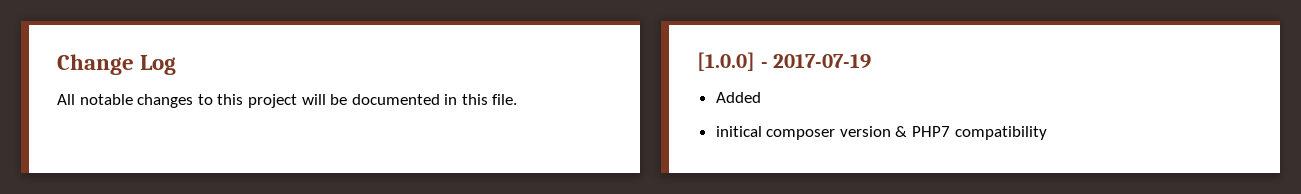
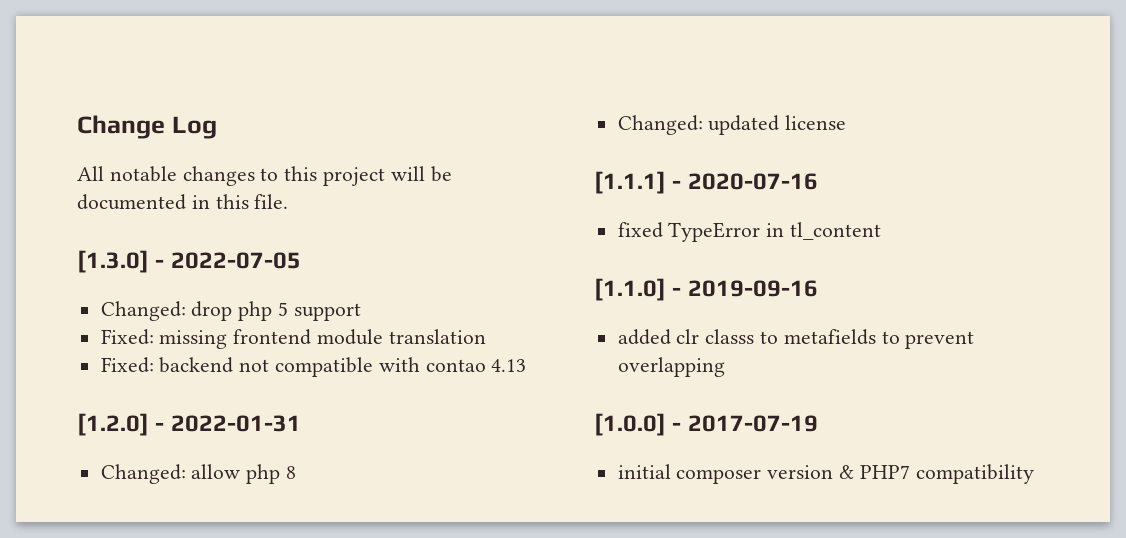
(518, 99) none -> [77,250,301,273] [100,301,361,321] [100,329,486,349] [100,357,527,377] [77,413,301,436] [100,464,297,484] [617,115,847,135] [594,171,818,194] [617,222,882,242] [594,278,818,301] [617,329,975,349] [617,357,725,377] // [1.3.0] - 2022-07-05 // Changed: drop php 5 support // Fixed: missing frontend module translation // Fixed: backend not compatible with contao 4.13 // [1.2.0] - 2022-01-31 // Changed: allow php 8 // Changed: updated license // [1.1.1] - 2020-07-16 // fixed TypeError in tl_content // [1.1.0] - 2019-09-16 // added clr classs to metafields to prevent overlapping
[715,92,761,103] [715,126,762,137] Added // initical -> [617,464,671,479] initial

